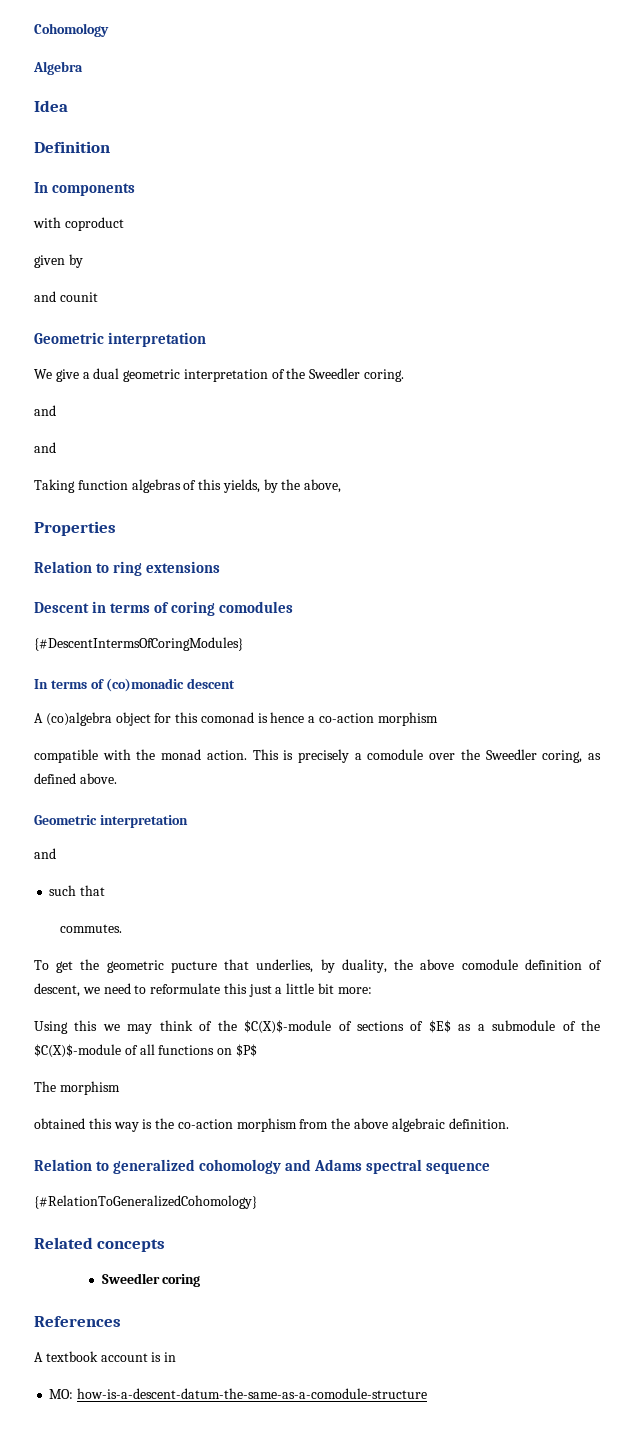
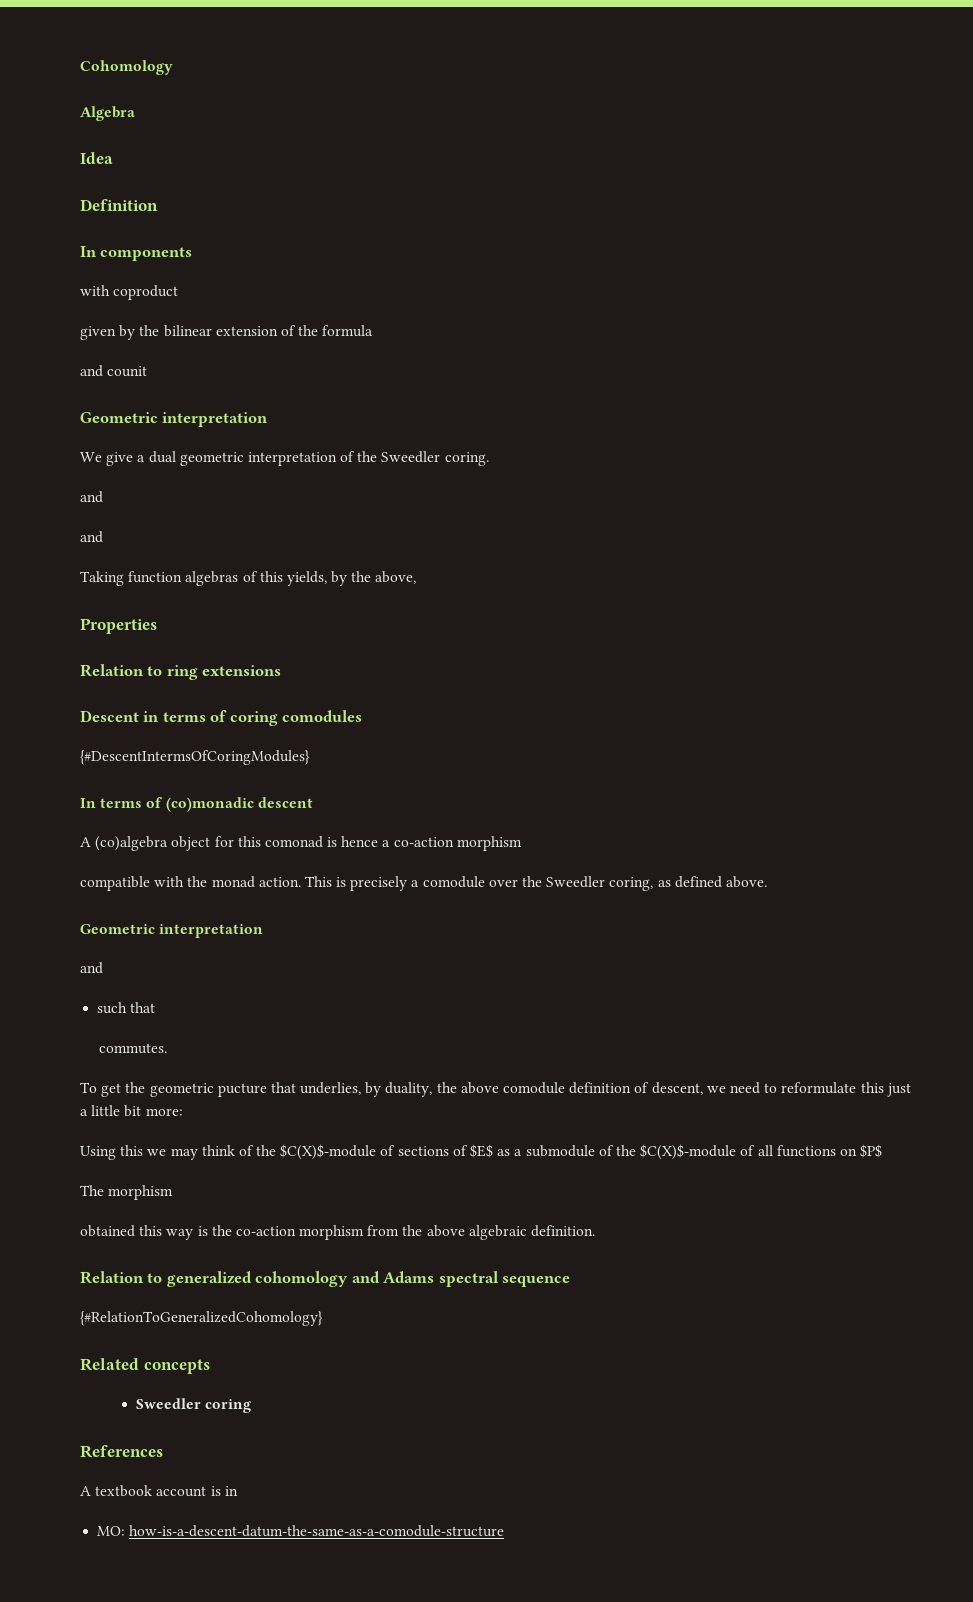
(83, 261) none -> [139,325,374,337] the bilinear extension of the formula

